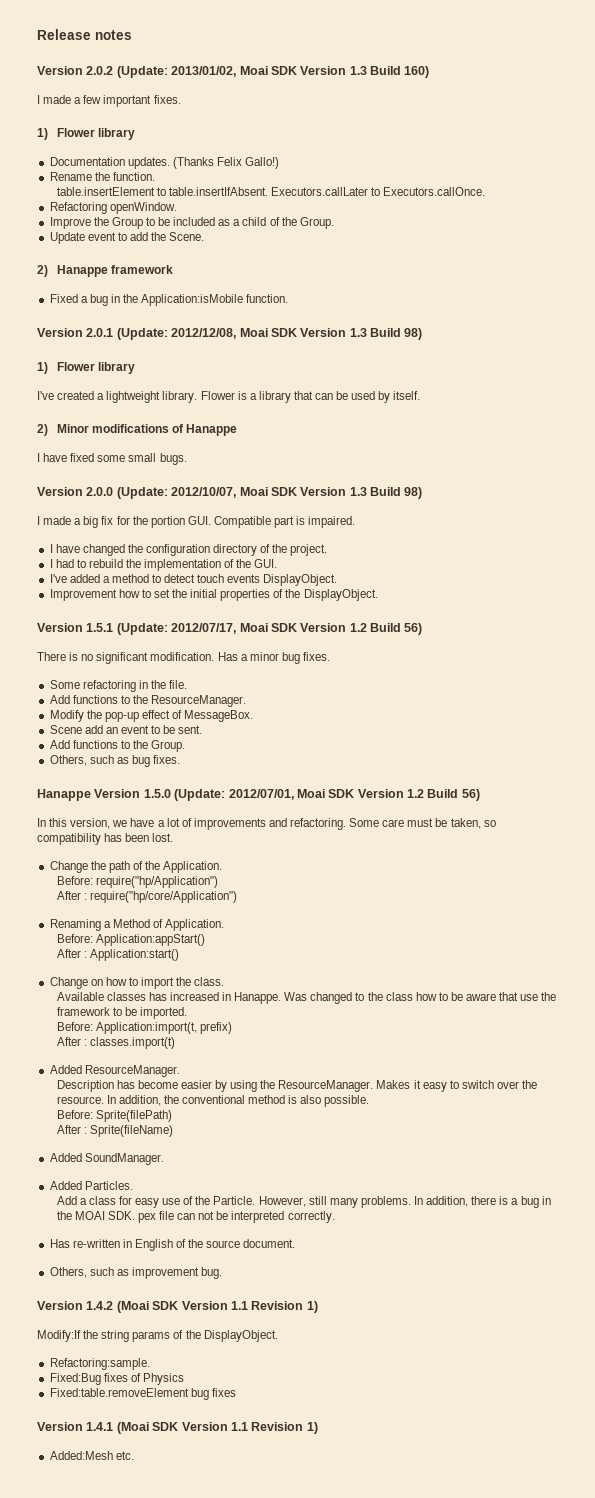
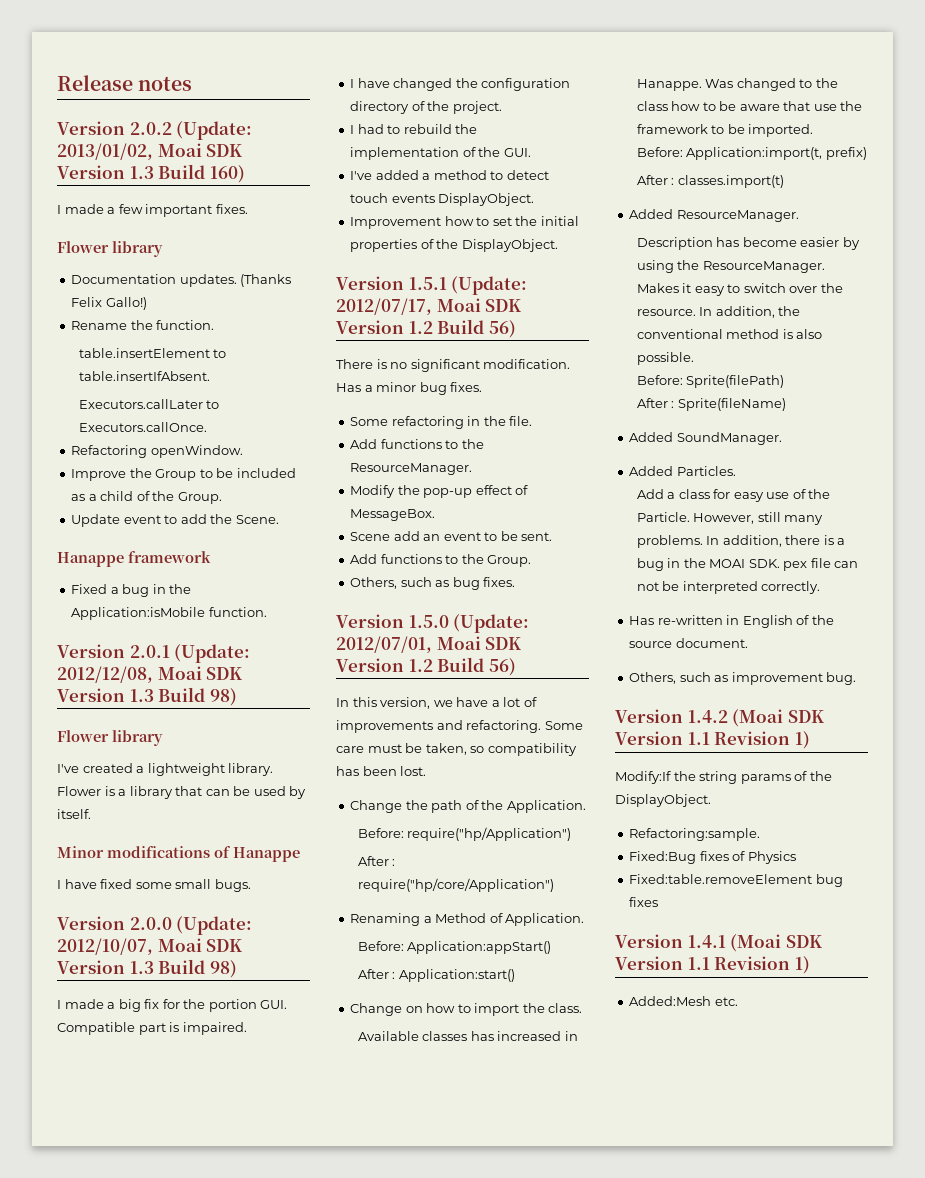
[37,128,48,140] 1) -> (248, 209) none
(268, 191) none -> (210, 376) //
[37,265,48,277] 2) -> (279, 519) none
[37,362,48,374] 1) -> (237, 697) none
[37,424,48,436] 2) -> (91, 814) none
[37,789,91,801] Hanappe -> (516, 582) none

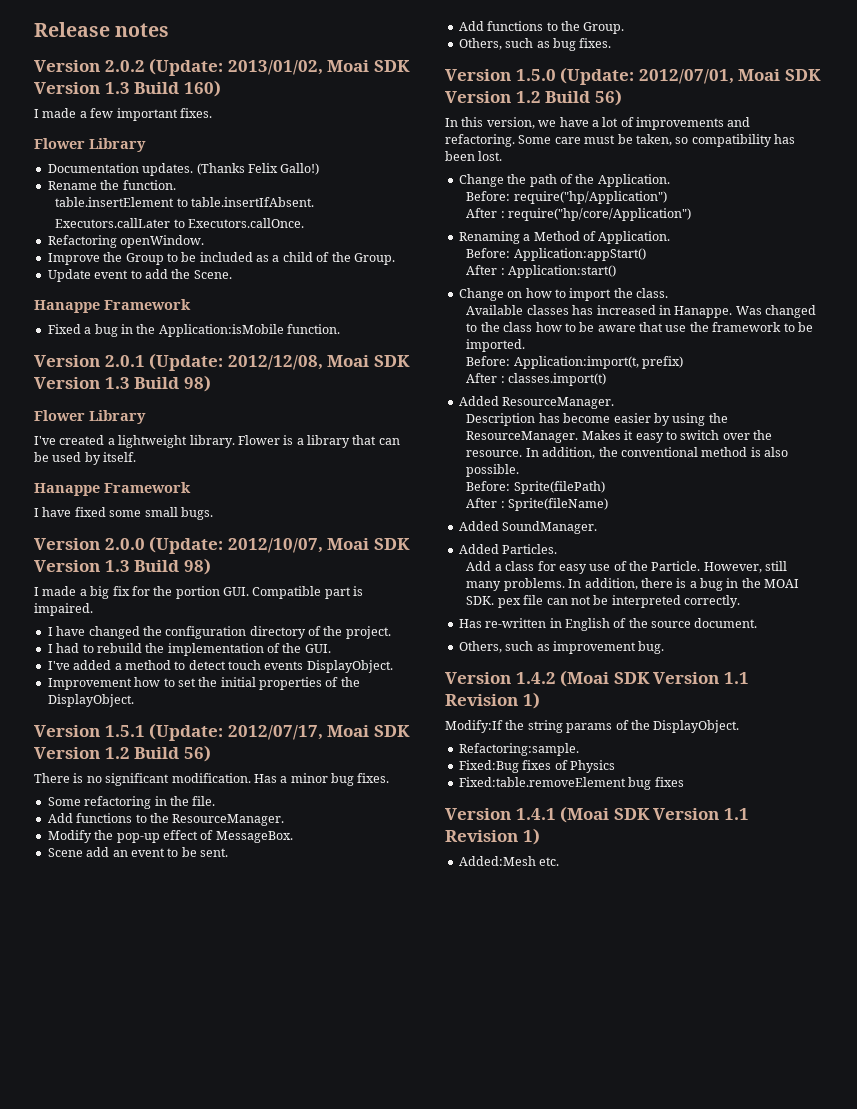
[112,241,163,257] library -> [89,138,146,152] Library
[128,551,211,563] framework -> [104,299,191,310] Framework
[112,730,163,746] library -> [89,410,146,424] Library
[57,846,300,862] Minor modifications of Hanappe -> [34,482,191,496] Hanappe Framework

